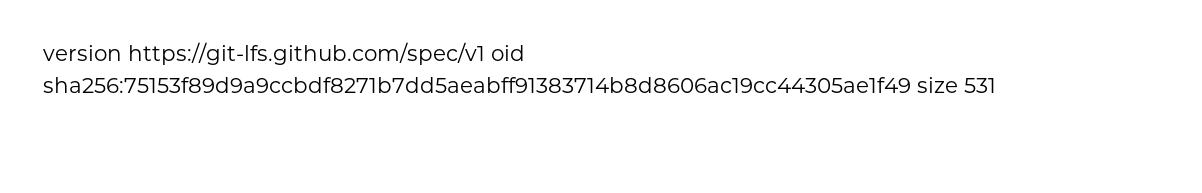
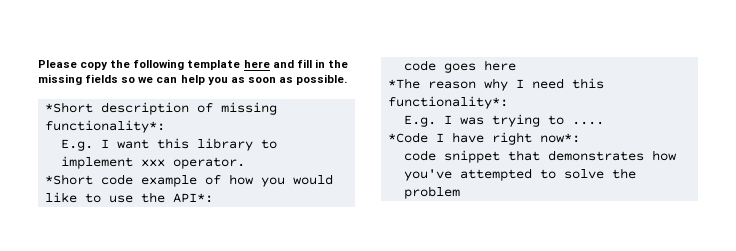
[43,42,525,65] [43,77,996,93] version https://git-lfs.github.com/spec/v1 oid sha256:75153f89d9a9ccbdf8271b7dd5aeabff91383714b8d8606ac19cc44305ae1f49 size 531 -> [38,59,348,70] [38,74,348,85] [44,102,277,115] [44,120,165,133] [60,138,277,151] [60,156,245,169] [44,174,333,187] [44,192,213,203] [403,60,516,73] [387,78,604,91] [387,96,508,109] [403,114,604,127] [387,132,580,145] [403,150,677,163] [403,168,636,181] [403,186,460,199] Please copy the following template here and fill in the missing fields so we can help you as soon as possible. // *Short description of missing functionality*: // E.g. I want this library to implement xxx operator. // *Short code example of how you would like to use the API*: // code goes here // *The reason why I need this functionality*: // E.g. I was trying to .... // *Code I have right now*: // code snippet that demonstrates how you've attempted to solve the problem

